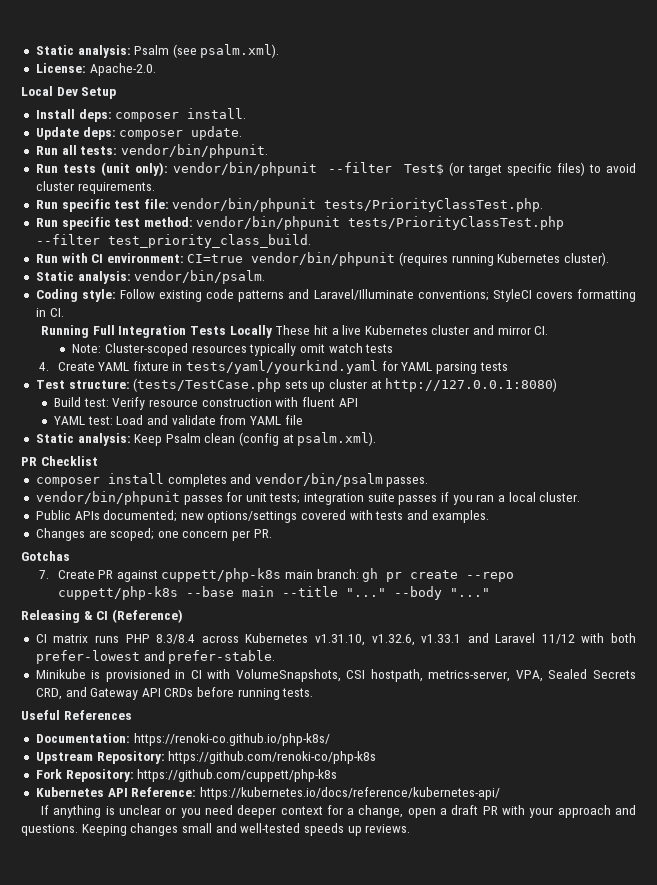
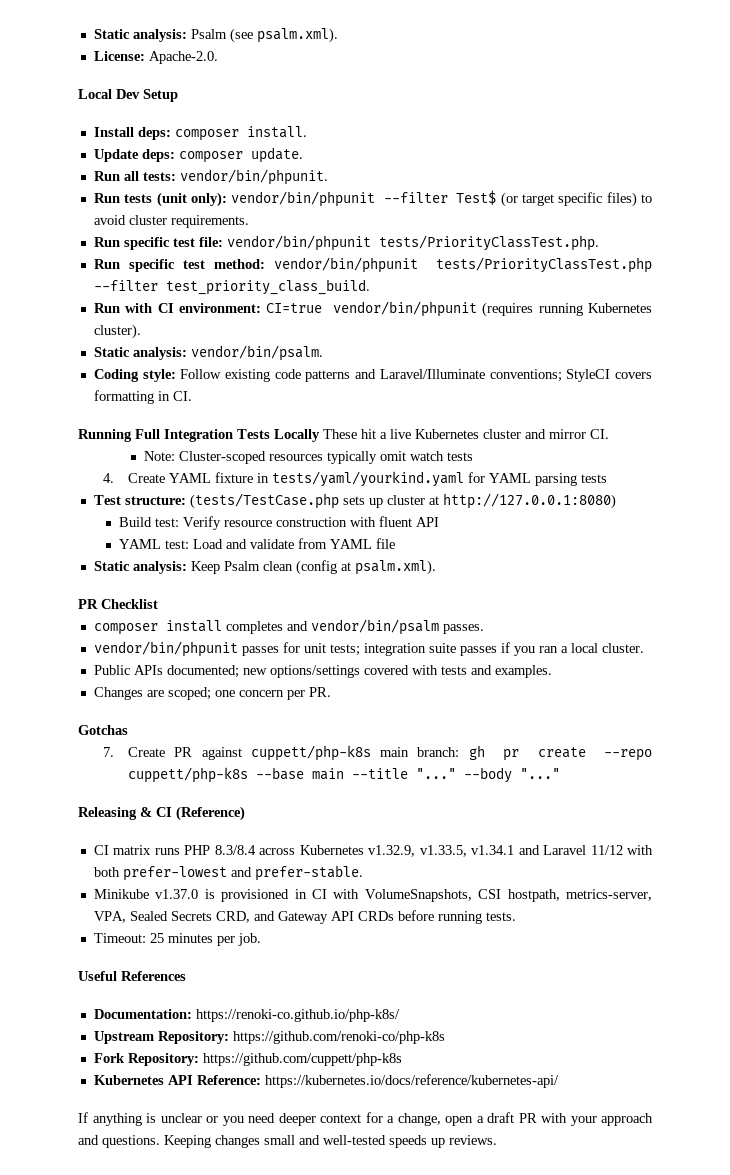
[314,634,462,646] v1.31.10, v1.32.6, v1.33.1 -> [368,845,515,857] v1.32.9, v1.33.5, v1.34.1
(86, 674) none -> [155,889,199,899] v1.37.0
(314, 692) none -> [93,933,261,946] // Timeout: 25 minutes per job.

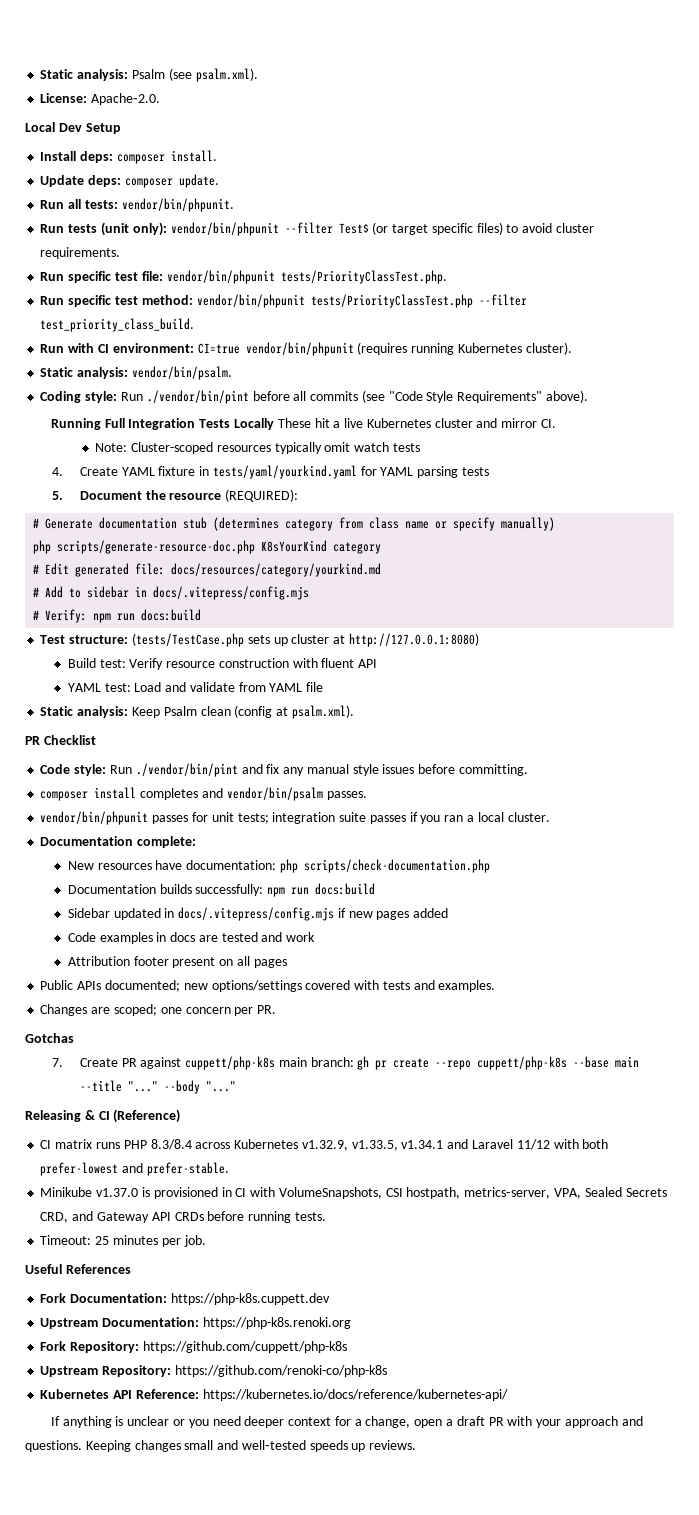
[180,369,652,382] [93,390,192,404] Follow existing code patterns and Laravel/Illuminate conventions; StyleCI covers formatting in CI. -> [120,390,588,404] Run ./vendor/bin/pint before all commits (see "Code Style Requirements" above).
(608, 478) none -> [52,489,299,502] [33,517,556,531] [33,540,382,554] [33,563,382,577] [33,586,310,600] [33,609,202,623] // 5. Document the resource (REQUIRED): // # Generate documentation stub (determines category from class name or specify manually) // php scripts/generate-resource-doc.php K8sYourKind category // # Edit generated file: docs/resources/category/yourkind.md // # Add to sidebar in docs/.vitepress/config.mjs // # Verify: npm run docs:build
(158, 604) none -> [40,763,528,777] // Code style: Run ./vendor/bin/pint and fix any manual style issues before committing.
(644, 648) none -> [40,836,197,848] [67,859,490,873] [67,883,376,897] [67,907,449,921] [67,932,316,944] [67,956,287,968] // Documentation complete: // New resources have documentation: php scripts/check-documentation.php // Documentation builds successfully: npm run docs:build // Sidebar updated in docs/.vitepress/config.mjs if new pages added // Code examples in docs are tested and work // Attribution footer present on all pages
[93,1009,400,1022] Documentation: https://renoki-co.github.io/php-k8s/ -> [40,1293,330,1305] [40,1317,351,1329] [40,1341,347,1353] Fork Documentation: https://php-k8s.cuppett.dev // Upstream Documentation: https://php-k8s.renoki.org // Fork Repository: https://github.com/cuppett/php-k8s
[93,1053,402,1066] // Fork Repository: https://github.com/cuppett/php-k8s -> (387, 1371) none

